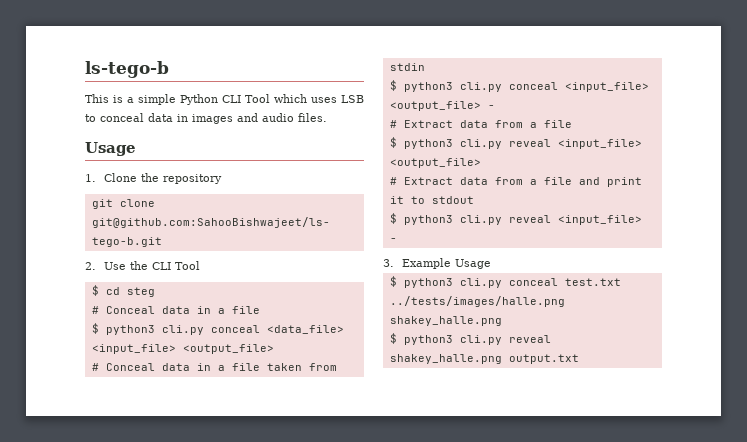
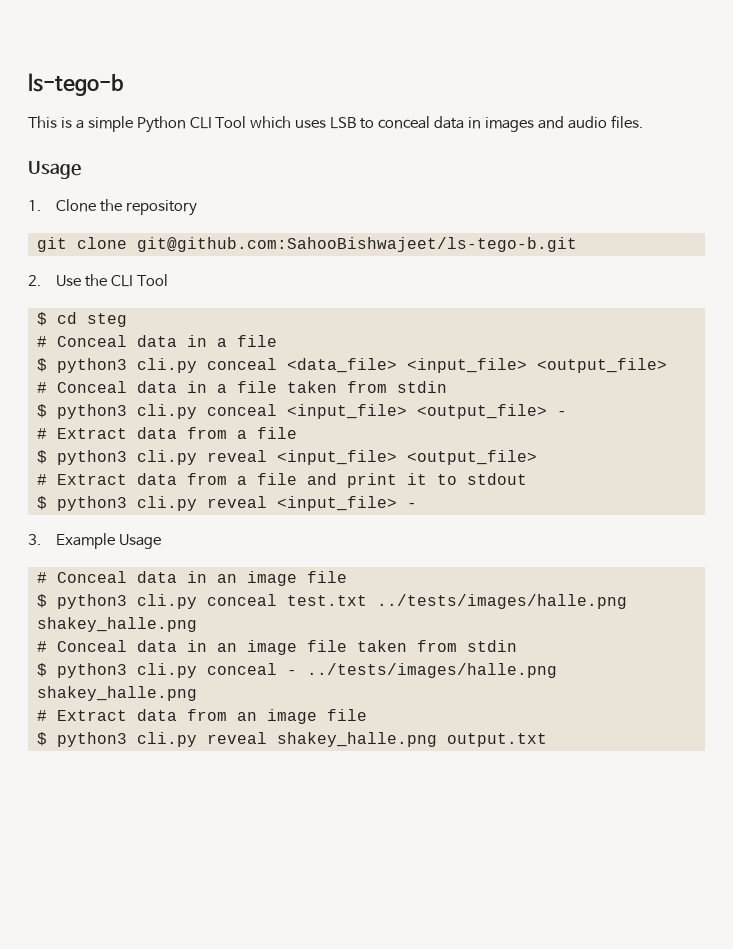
(491, 264) none -> [36,571,347,586] // # Conceal data in an image file
(502, 321) none -> [36,640,517,655] [36,663,557,678] [36,686,197,701] [36,709,367,724] // # Conceal data in an image file taken from stdin // $ python3 cli.py conceal - ../tests/images/halle.png shakey_halle.png // # Extract data from an image file

